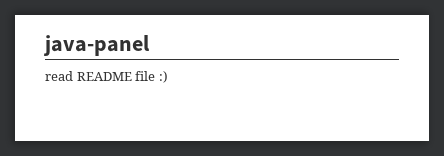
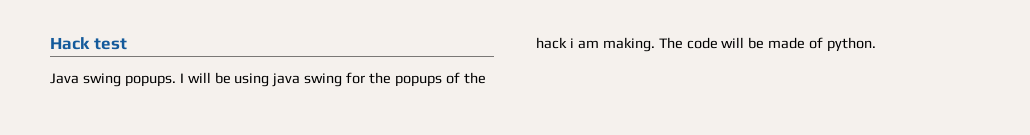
[43,35,150,56] [45,71,168,83] java-panel // read README file :) -> [50,37,127,50] [50,72,486,87] [536,37,877,52] Hack test // Java swing popups. I will be using java swing for the popups of the hack i am making. The code will be made of python.

